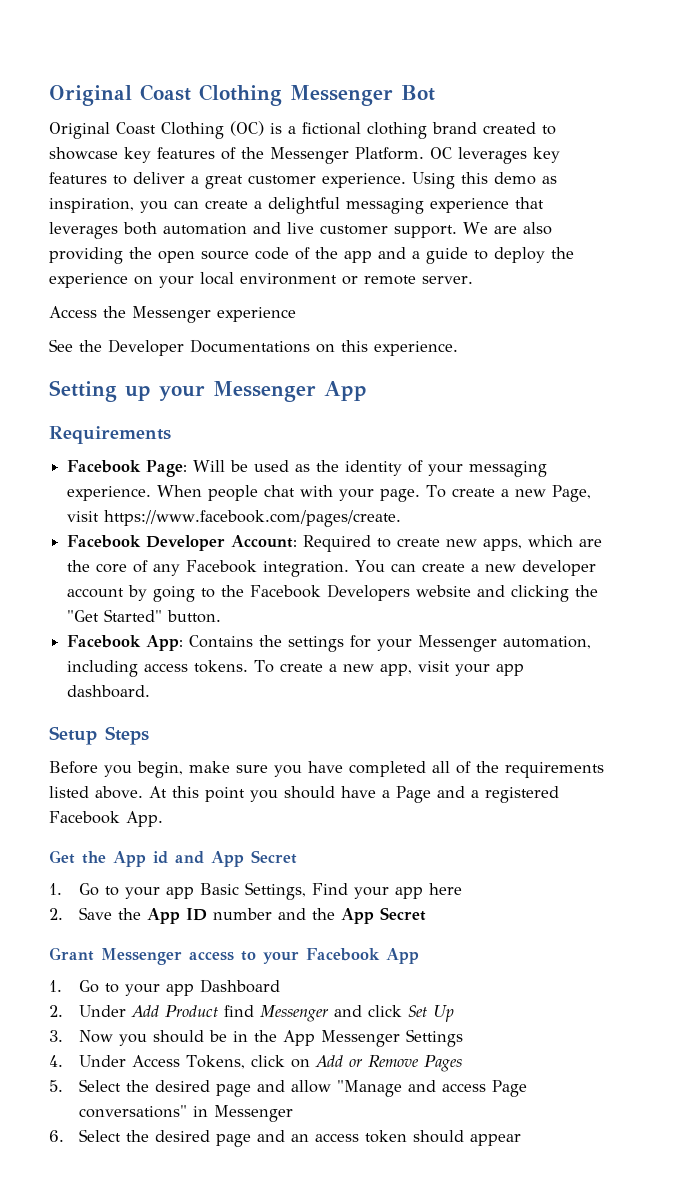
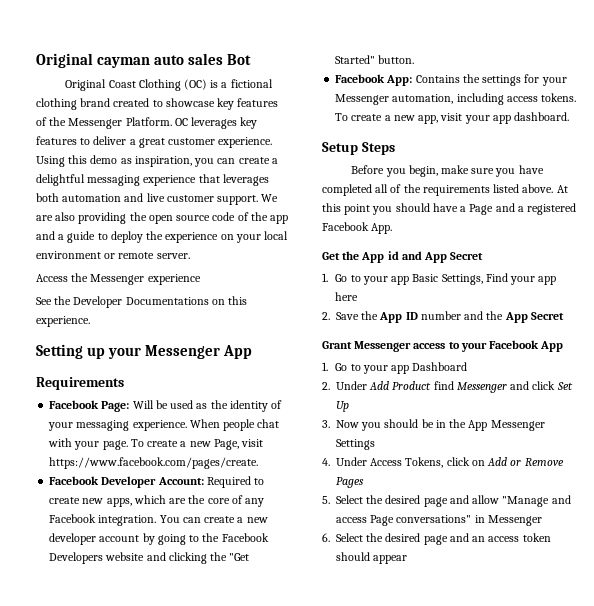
[49,84,393,106] Original Coast Clothing Messenger -> [36,53,224,68] Original cayman auto sales

